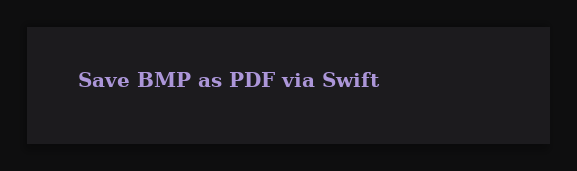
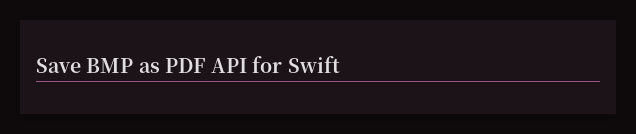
[281,73,315,87] via -> [211,56,283,73] API for

